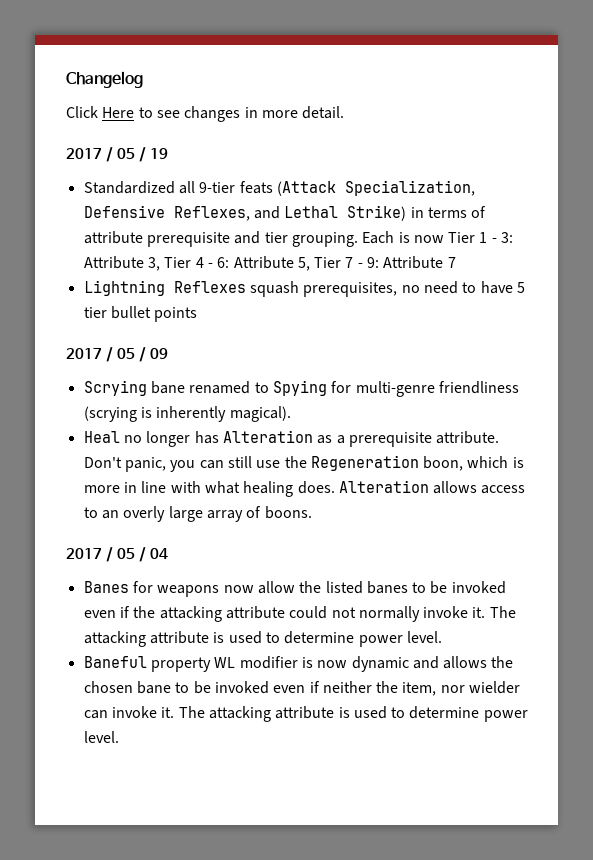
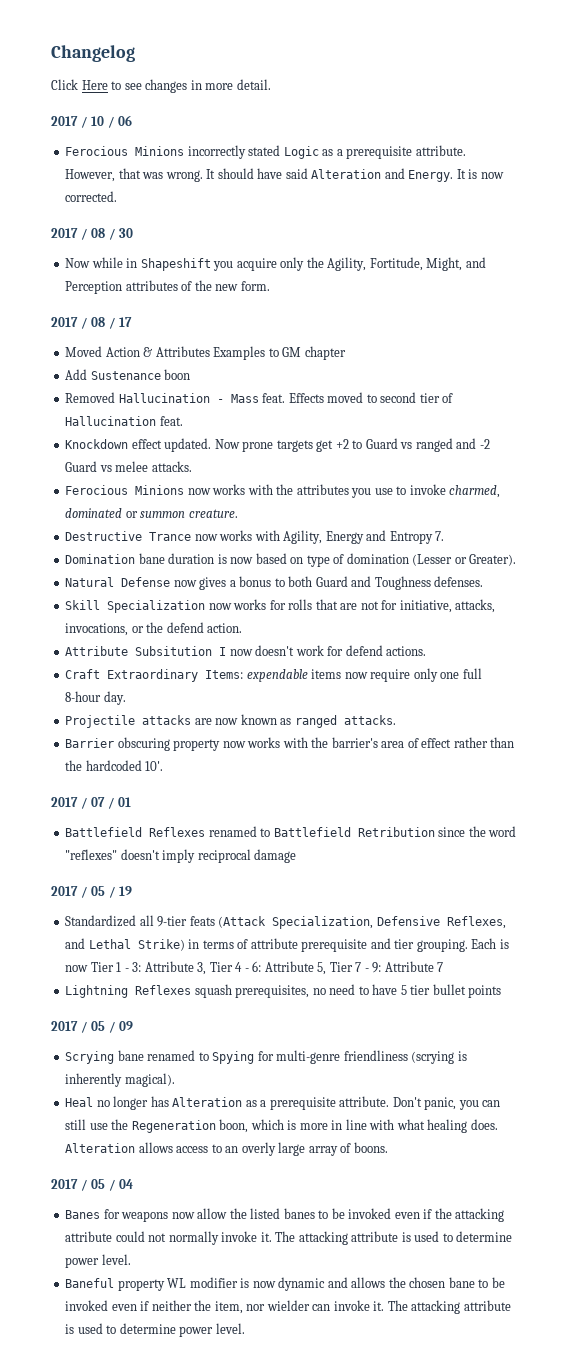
(345, 112) none -> [51,115,133,128] [65,145,466,159] [65,168,504,182] [65,191,118,202] [51,228,134,240] [65,257,486,271] [65,280,270,294] [51,317,133,329] [65,346,346,360] [65,369,191,380] [65,392,454,403] [65,416,183,426] [65,438,490,452] [65,461,192,472] [65,484,501,498] [65,508,238,518] [65,530,445,544] [65,553,517,567] [65,576,484,590] [65,599,496,613] [65,622,243,636] [65,645,427,656] [65,668,482,682] [65,691,126,705] [65,714,396,728] [65,737,515,751] [65,760,164,771] [51,797,132,809] [65,826,517,837] [65,849,297,863] // 2017 / 10 / 06 // Ferocious Minions incorrectly stated Logic as a prerequisite attribute. However, that was wrong. It should have said Alteration and Energy. It is now corrected. // 2017 / 08 / 30 // Now while in Shapeshift you acquire only the Agility, Fortitude, Might, and Perception attributes of the new form. // 2017 / 08 / 17 // Moved Action & Attributes Examples to GM chapter // Add Sustenance boon // Removed Hallucination - Mass feat. Effects moved to second tier of Hallucination feat. // Knockdown effect updated. Now prone targets get +2 to Guard vs ranged and -2 Guard vs melee attacks. // Ferocious Minions now works with the attributes you use to invoke charmed, dominated or summon creature. // Destructive Trance now works with Agility, Energy and Entropy 7. // Domination bane duration is now based on type of domination (Lesser or Greater). // Natural Defense now gives a bonus to both Guard and Toughness defenses. // Skill Specialization now works for rolls that are not for initiative, attacks, invocations, or the defend action. // Attribute Subsitution I now doesn't work for defend actions. // Craft Extraordinary Items: expendable items now require only one full 8-hour day. // Projectile attacks are now known as ranged attacks. // Barrier obscuring property now works with the barrier's area of effect rather than the hardcoded 10'. // 2017 / 07 / 01 // Battlefield Reflexes renamed to Battlefield Retribution since the word "reflexes" doesn't imply reciprocal damage

